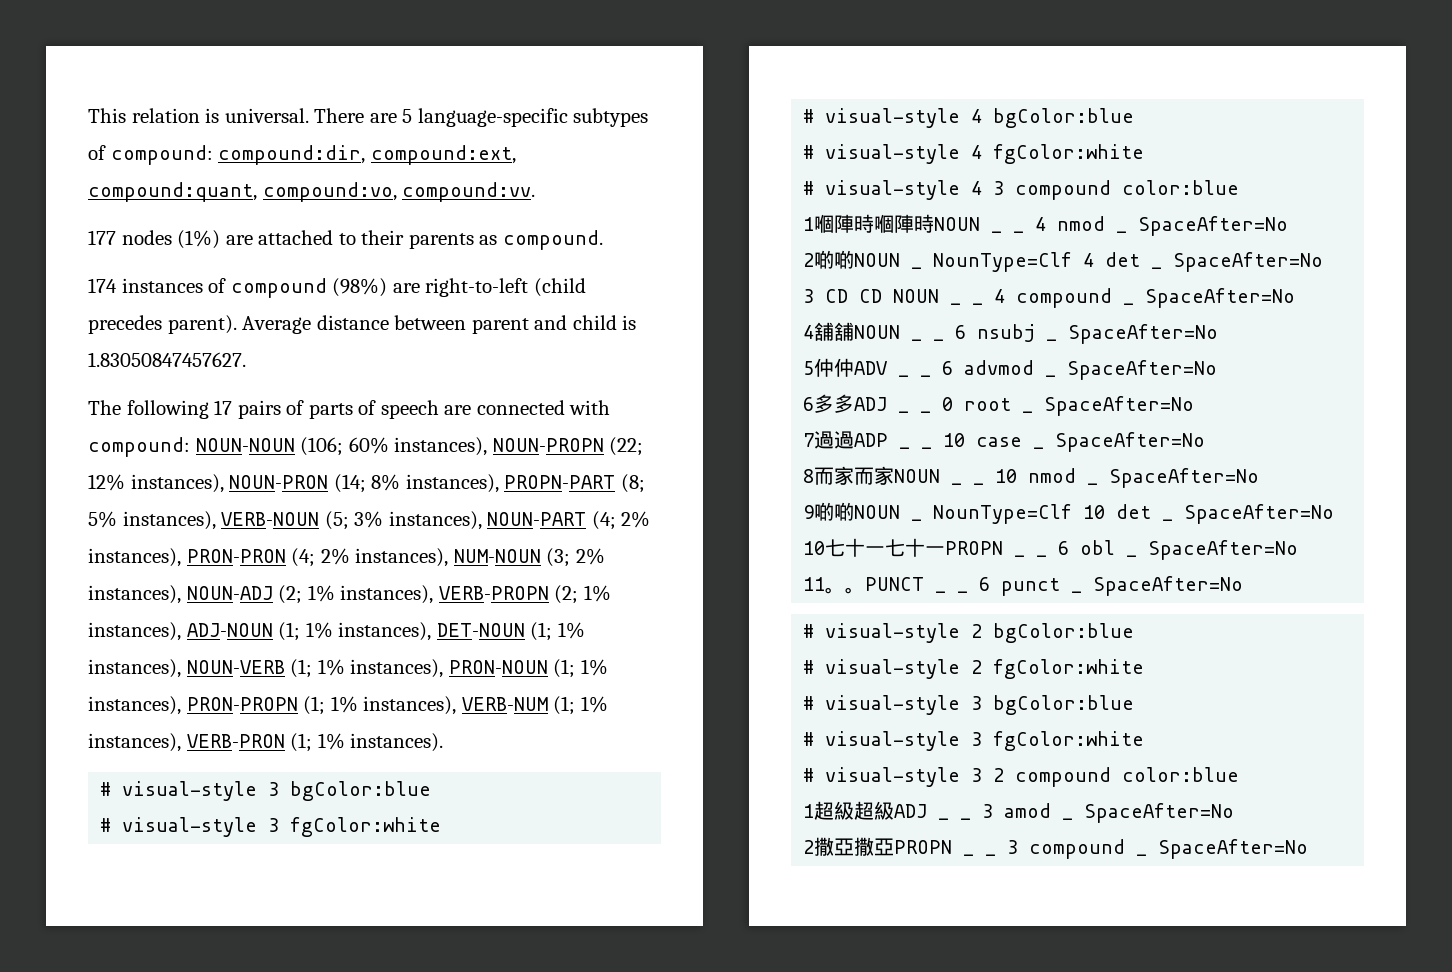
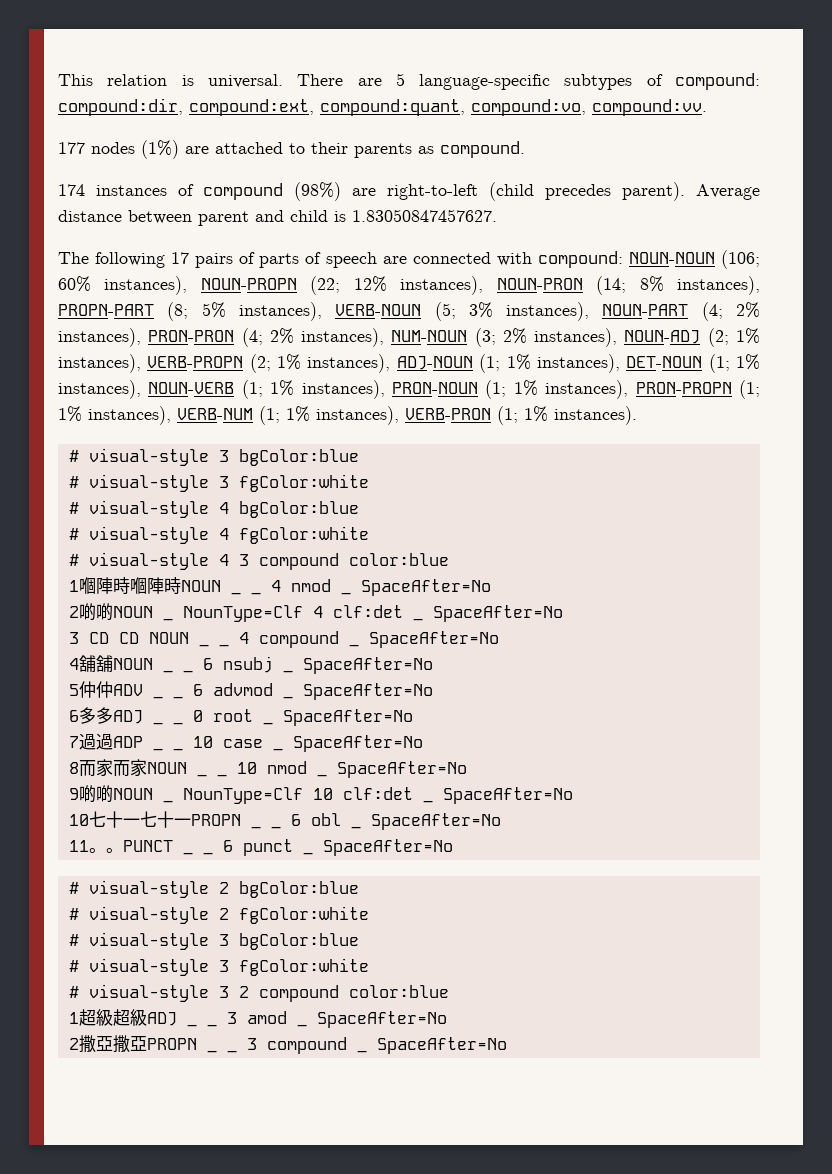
[1105,252,1141,267] det -> [332,605,403,618] clf:det
[1116,504,1152,519] det -> [342,787,413,800] clf:det

